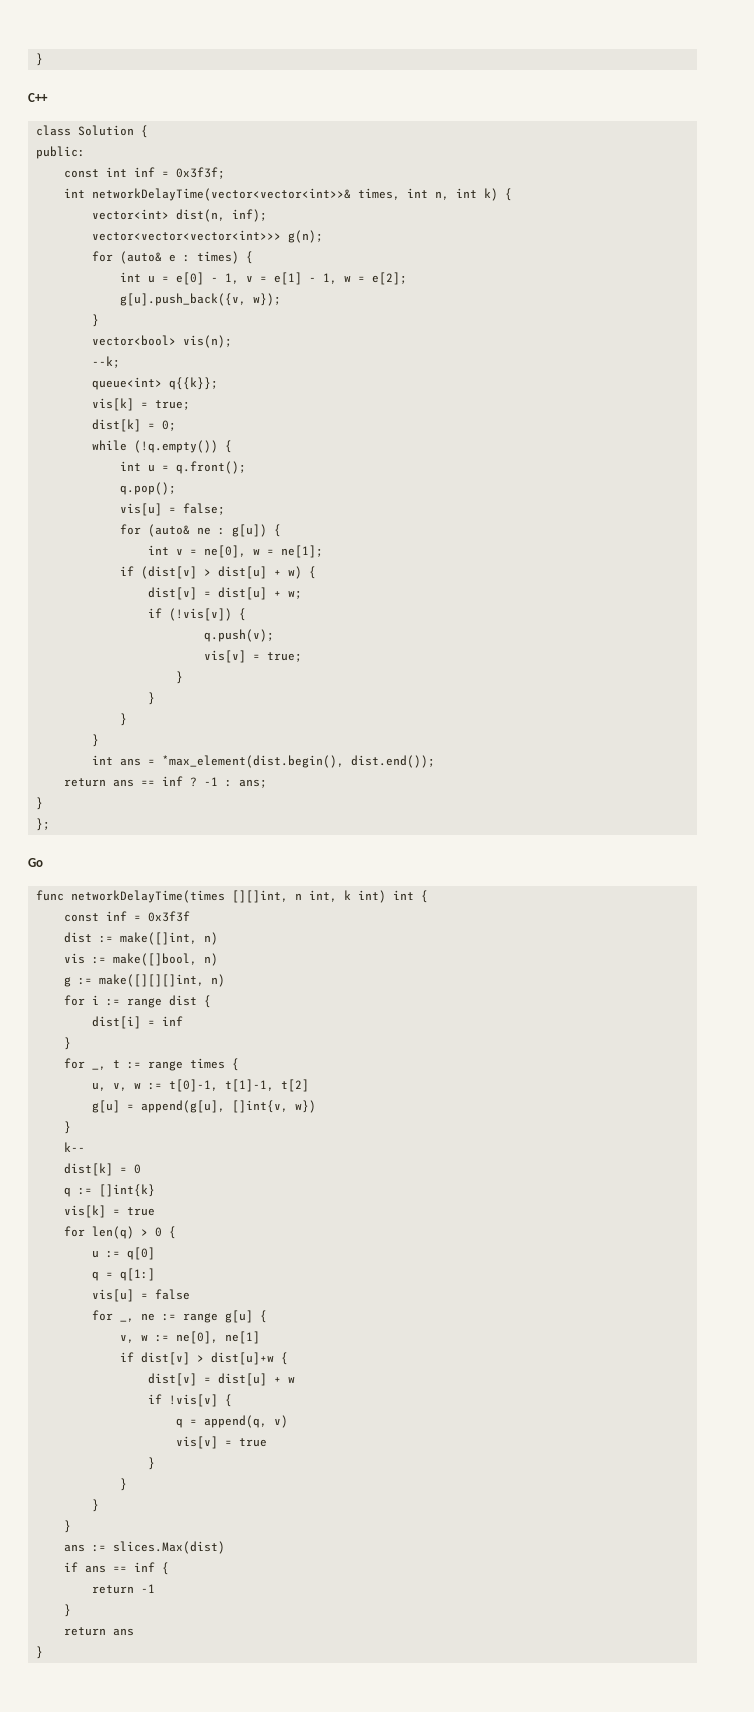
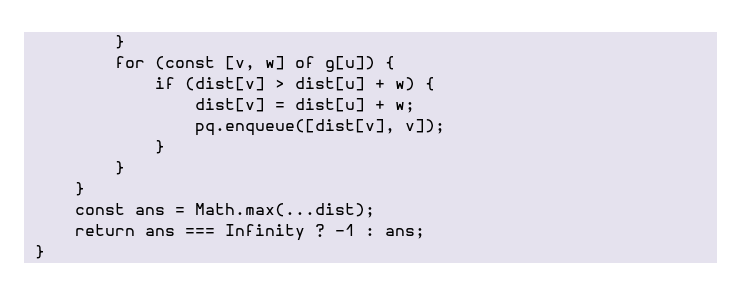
[35,53,43,66] [28,93,48,102] [35,125,148,138] [35,146,85,159] [63,167,225,179] [63,188,512,201] [91,209,267,222] [91,230,323,243] [91,251,253,264] [119,272,407,285] [119,293,281,306] [91,314,99,327] [91,335,232,348] [91,356,120,368] [91,377,218,390] [91,398,190,411] [91,419,176,432] [91,440,232,453] [119,461,246,474] [119,482,176,495] [119,503,225,516] [119,524,281,537] [147,545,323,558] } // C++ // class Solution { // public: // const int inf = 0x3f3f; // int networkDelayTime(vector<vector<int>>& times, int n, int k) { // vector<int> dist(n, inf); // vector<vector<vector<int>>> g(n); // for (auto& e : times) { // int u = e[0] - 1, v = e[1] - 1, w = e[2]; // g[u].push_back({v, w}); // } // vector<bool> vis(n); // --k; // queue<int> q{{k}}; // vis[k] = true; // dist[k] = 0; // while (!q.empty()) { // int u = q.front(); // q.pop(); // vis[u] = false; // for (auto& ne : g[u]) { // int v = ne[0], w = ne[1]; -> [115,35,126,49] [115,56,396,72] } // for (const [v, w] of g[u]) {
[147,608,246,621] [203,629,274,642] [203,650,302,663] [175,671,183,684] [147,692,155,705] [119,713,127,726] [91,734,99,747] [91,755,435,768] [63,776,183,787] if (!vis[v]) { // q.push(v); // vis[v] = true; // } // } // } // } // int ans = *max_element(dist.begin(), dist.end()); // return ans == inf -> [195,119,446,136] [155,140,166,154] [115,161,126,175] [75,182,86,196] [75,203,376,218] [75,224,306,241] pq.enqueue([dist[v], v]); // } // } // } // const ans = Math.max(...dist); // return ans === Infinity
[35,818,50,831] [28,858,43,867] [35,890,428,903] [63,911,190,922] [63,932,218,945] [63,953,218,966] [63,974,225,987] [63,995,211,1008] [91,1016,183,1029] [63,1037,71,1050] [63,1058,239,1071] [91,1079,309,1092] [91,1100,316,1113] [63,1121,71,1134] [63,1142,85,1152] [63,1163,141,1176] [63,1184,155,1197] [63,1205,155,1218] [63,1226,176,1239] [91,1247,155,1260] [91,1268,155,1281] [91,1289,190,1302] [91,1310,267,1323] [119,1331,260,1344] [119,1352,288,1365] [147,1373,295,1386] [147,1394,232,1407] [175,1415,288,1428] [175,1436,267,1449] [147,1457,155,1470] [119,1478,127,1491] [91,1499,99,1512] [63,1520,71,1533] [63,1541,225,1554] [63,1562,169,1575] [91,1584,155,1594] [63,1604,71,1617] [63,1627,134,1636] [35,1646,43,1659] // }; // Go // func networkDelayTime(times [][]int, n int, k int) int { // const inf = 0x3f3f // dist := make([]int, n) // vis := make([]bool, n) // g := make([][][]int, n) // for i := range dist { // dist[i] = inf // } // for _, t := range times { // u, v, w := t[0]-1, t[1]-1, t[2] // g[u] = append(g[u], []int{v, w}) // } // k-- // dist[k] = 0 // q := []int{k} // vis[k] = true // for len(q) > 0 { // u := q[0] // q = q[1:] // vis[u] = false // for _, ne := range g[u] { // v, w := ne[0], ne[1] // if dist[v] > dist[u]+w { // dist[v] = dist[u] + w // if !vis[v] { // q = append(q, v) // vis[v] = true // } // } // } // } // ans := slices.Max(dist) // if ans == inf { // return -1 // } // return ans // } -> (46, 252) none

